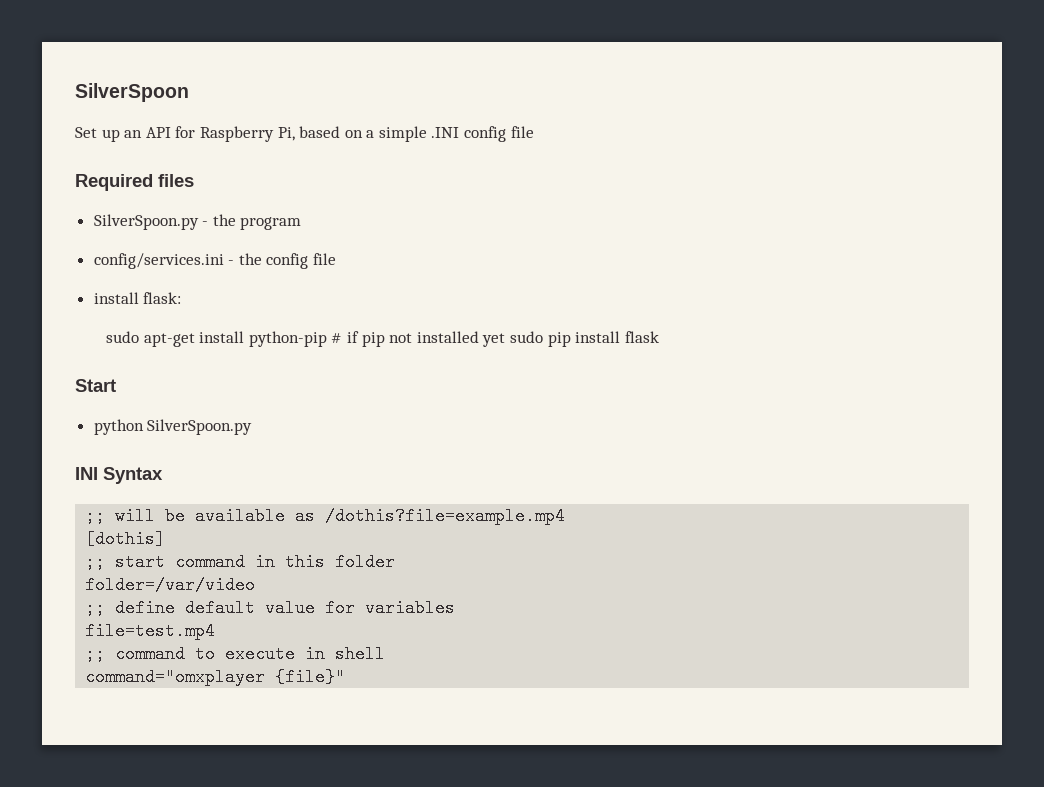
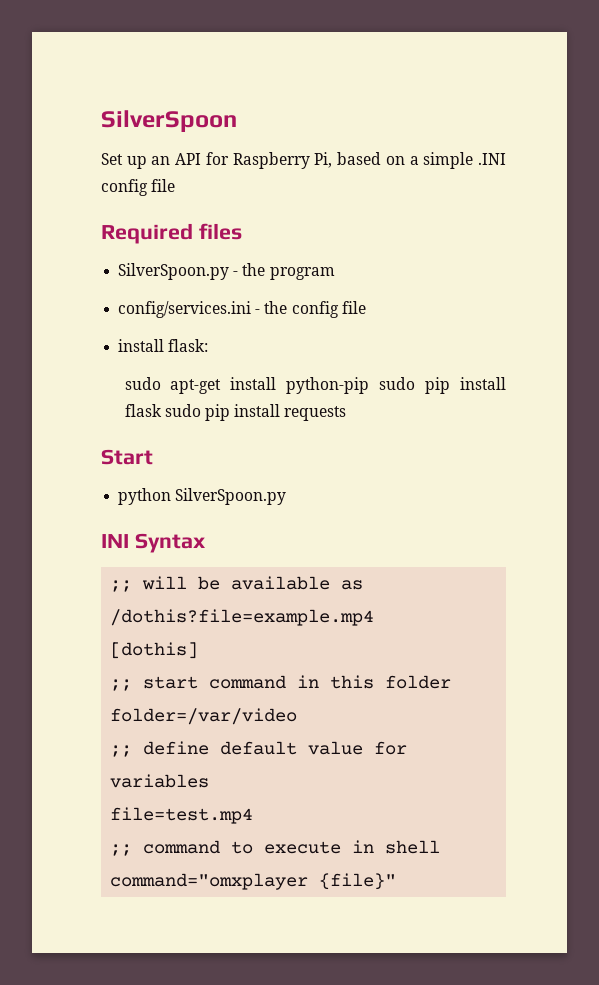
[331,331,506,347] # if pip not installed yet -> (370, 385) none
(659, 337) none -> [164,404,347,421] sudo pip install requests

